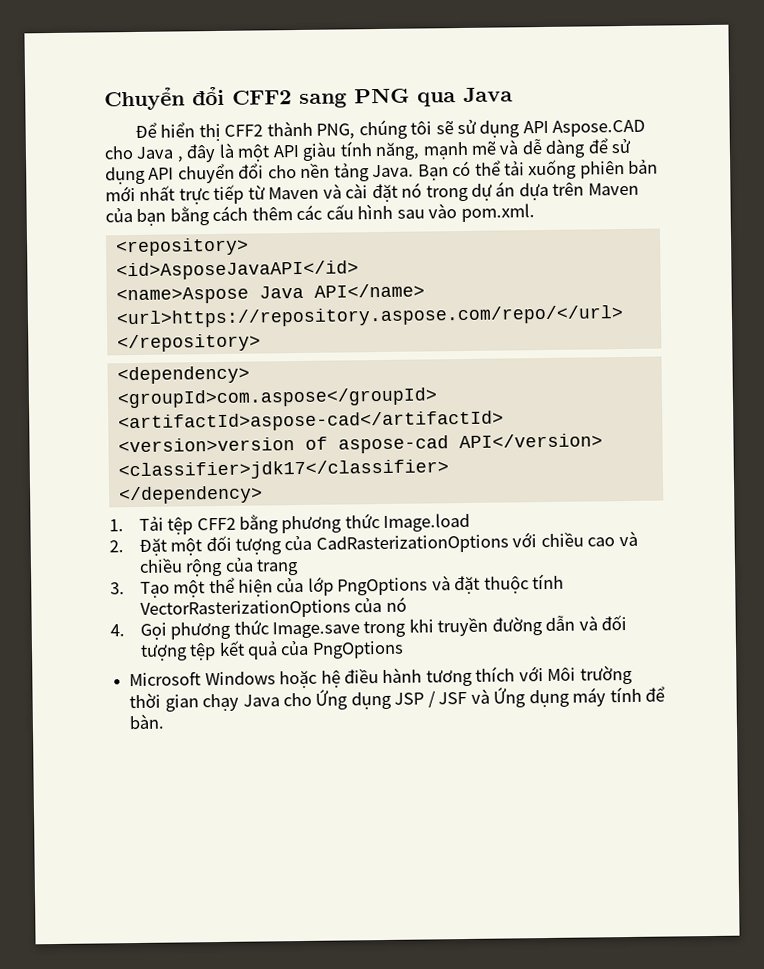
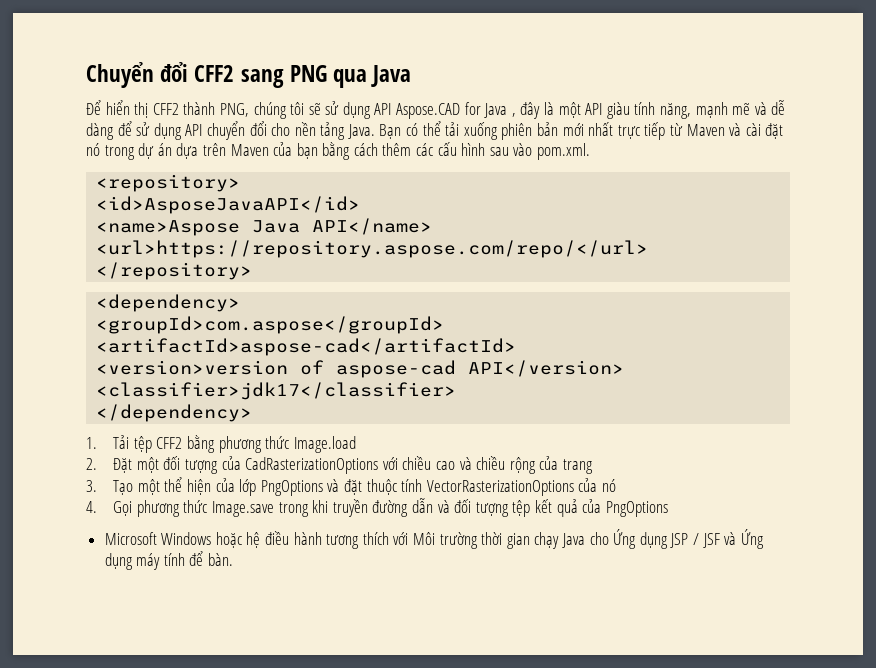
[104,146,134,160] cho -> [464,102,481,115] for

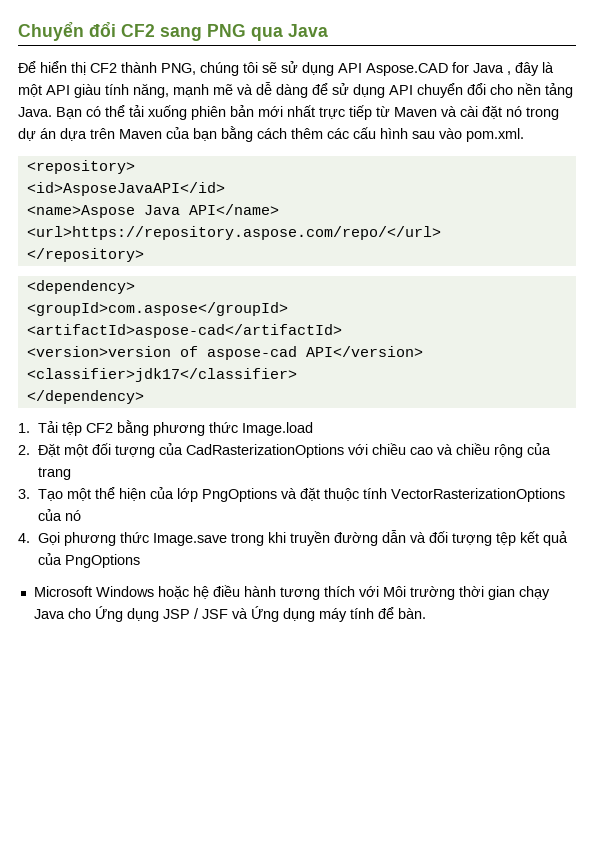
[194,65,235,82] CFF2 -> [121,24,155,37] CF2
[152,103,179,115] CFF2 -> [90,63,117,73] CF2
[156,437,183,449] CFF2 -> [85,423,113,433] CF2

